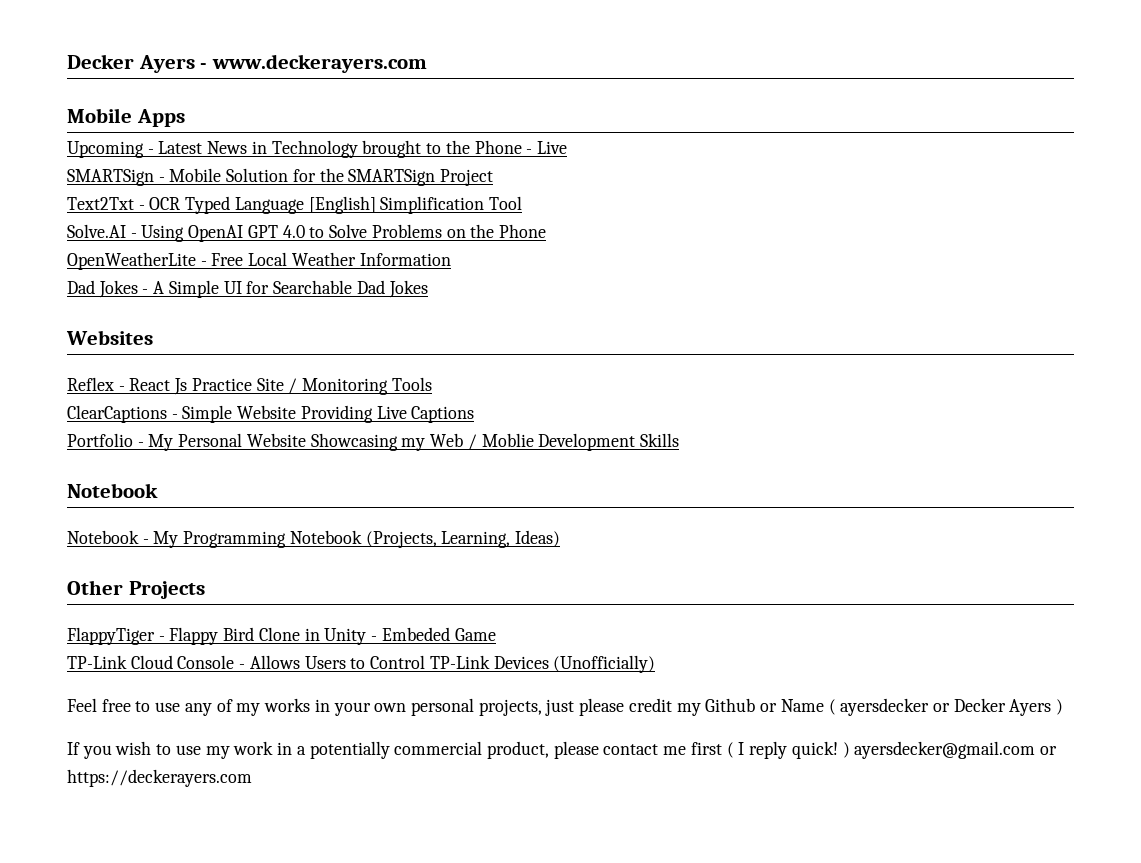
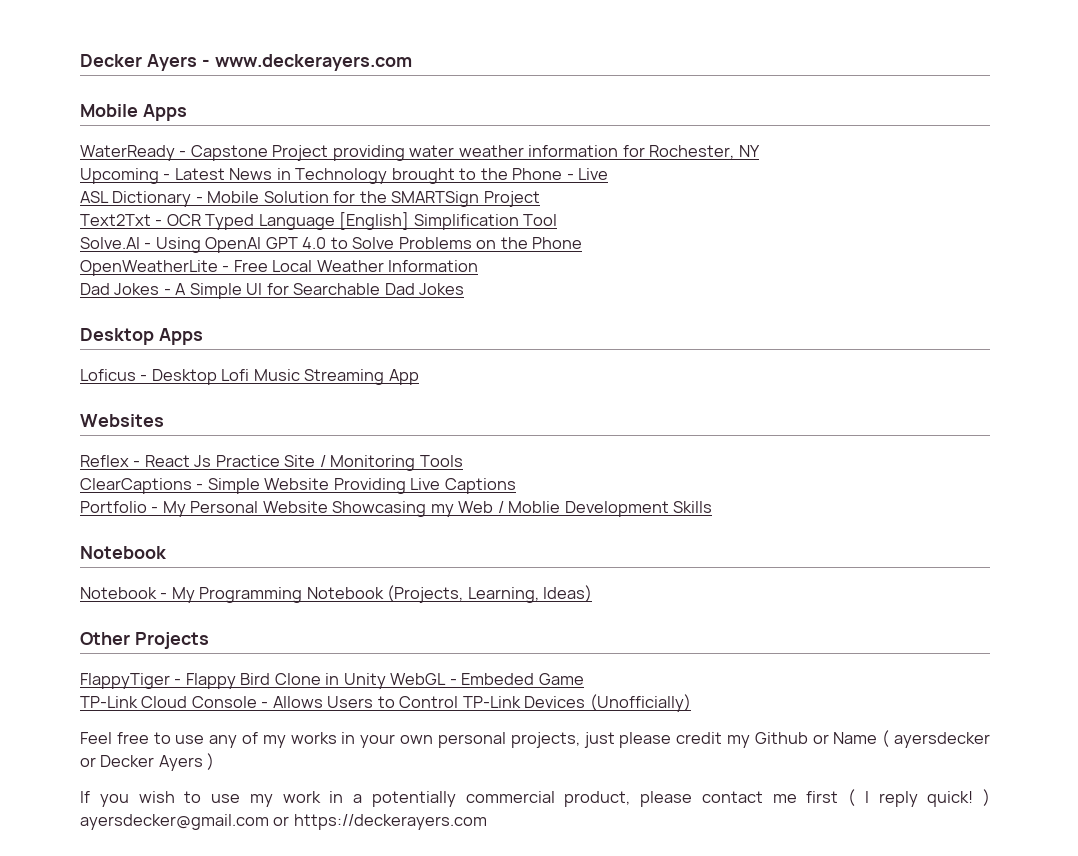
(185, 118) none -> [80,145,760,161] // WaterReady - Capstone Project providing water weather information for Rochester, NY
[67,169,154,186] SMARTSign -> [80,191,192,207] ASL Dictionary
(428, 289) none -> [80,328,203,345] [80,369,419,385] // Desktop Apps // Loficus - Desktop Lofi Music Streaming App
(367, 636) none -> [390,673,447,685] WebGL

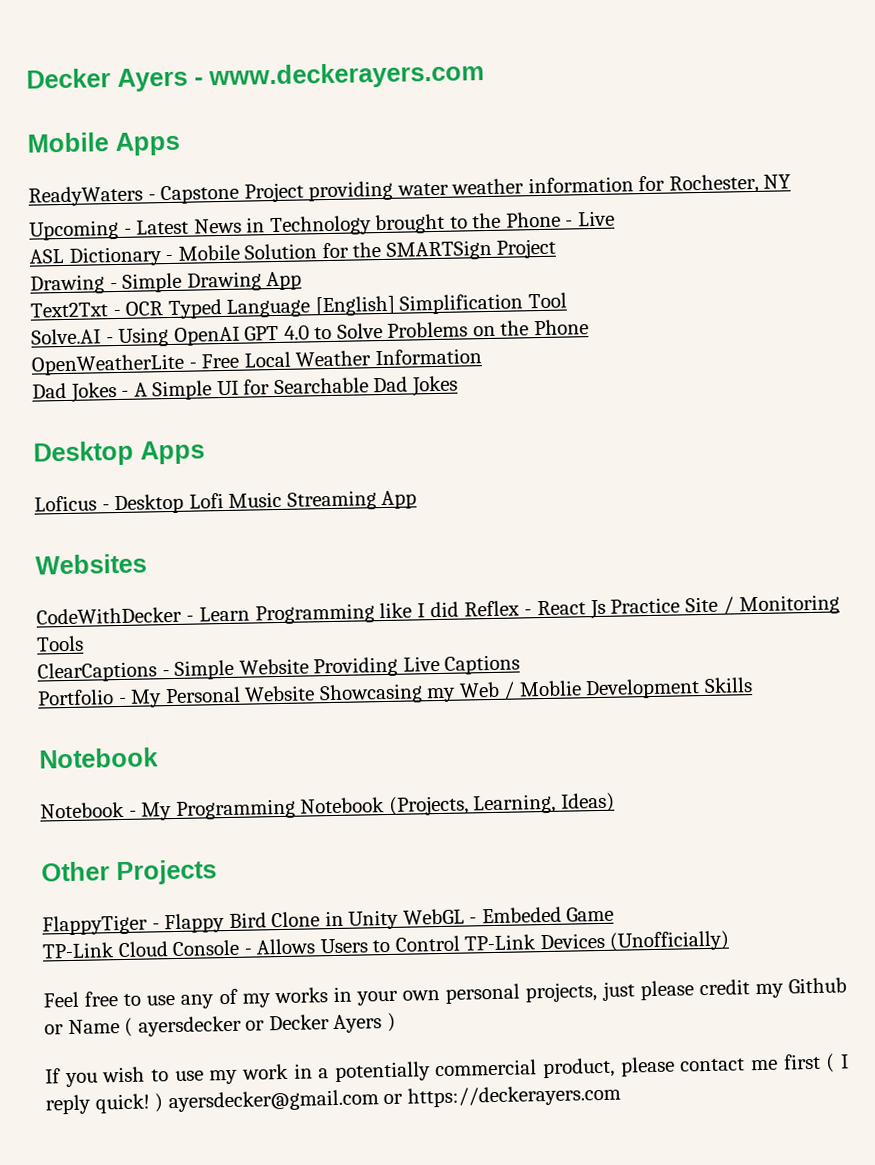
[80,145,175,161] WaterReady -> [28,185,143,207] ReadyWaters
(540, 199) none -> [30,271,303,295] // Drawing - Simple Drawing App
(164, 420) none -> [36,601,460,625] CodeWithDecker - Learn Programming like I did

